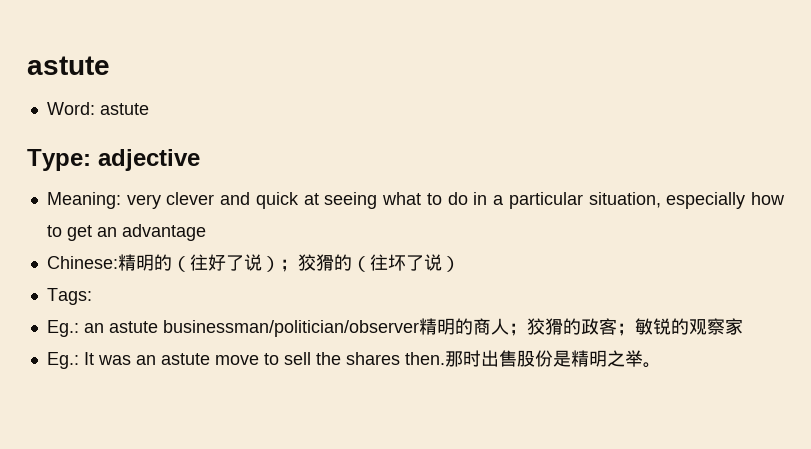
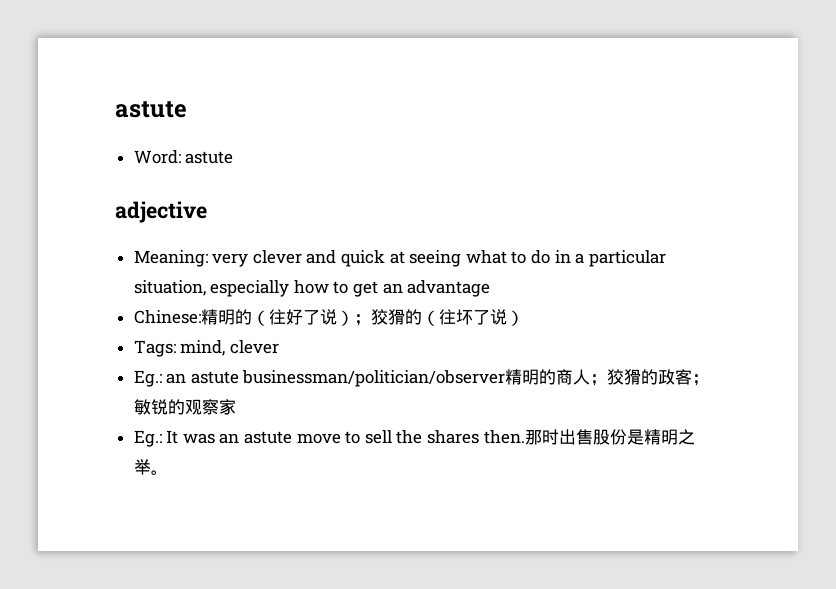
[27,149,91,171] Type: -> (234, 157) none
(92, 296) none -> [180,340,279,356] mind, clever

